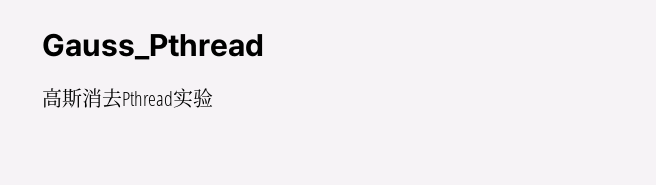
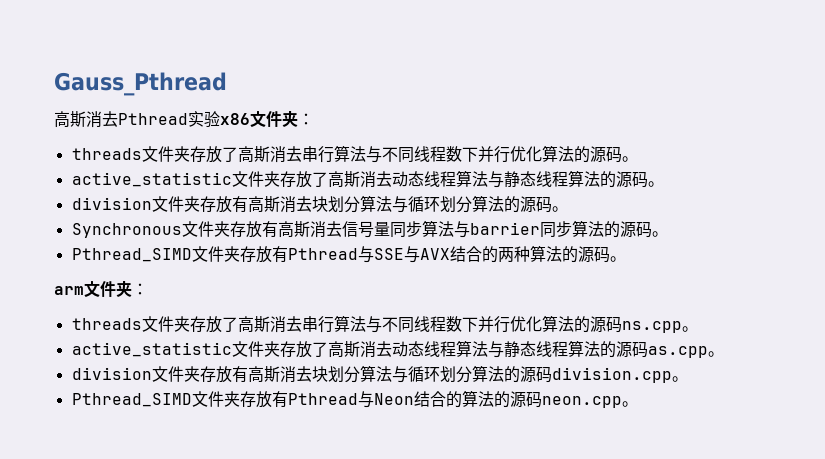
(213, 98) none -> [220,111,314,128] [71,145,638,163] [71,170,664,188] [71,195,568,213] [71,220,668,238] [71,245,626,263] [54,281,148,298] [71,315,698,333] [71,340,724,358] [71,365,688,383] [71,390,638,408] x86文件夹： // threads文件夹存放了高斯消去串行算法与不同线程数下并行优化算法的源码。 // active_statistic文件夹存放了高斯消去动态线程算法与静态线程算法的源码。 // division文件夹存放有高斯消去块划分算法与循环划分算法的源码。 // Synchronous文件夹存放有高斯消去信号量同步算法与barrier同步算法的源码。 // Pthread_SIMD文件夹存放有Pthread与SSE与AVX结合的两种算法的源码。 // arm文件夹： // threads文件夹存放了高斯消去串行算法与不同线程数下并行优化算法的源码ns.cpp。 // active_statistic文件夹存放了高斯消去动态线程算法与静态线程算法的源码as.cpp。 // division文件夹存放有高斯消去块划分算法与循环划分算法的源码division.cpp。 // Pthread_SIMD文件夹存放有Pthread与Neon结合的算法的源码neon.cpp。

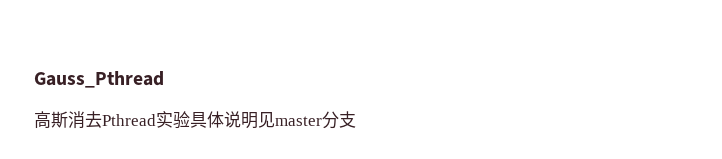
[220,111,314,128] [71,145,638,163] [71,170,664,188] [71,195,568,213] [71,220,668,238] [71,245,626,263] [54,281,148,298] [71,315,698,333] [71,340,724,358] [71,365,688,383] [71,390,638,408] x86文件夹： // threads文件夹存放了高斯消去串行算法与不同线程数下并行优化算法的源码。 // active_statistic文件夹存放了高斯消去动态线程算法与静态线程算法的源码。 // division文件夹存放有高斯消去块划分算法与循环划分算法的源码。 // Synchronous文件夹存放有高斯消去信号量同步算法与barrier同步算法的源码。 // Pthread_SIMD文件夹存放有Pthread与SSE与AVX结合的两种算法的源码。 // arm文件夹： // threads文件夹存放了高斯消去串行算法与不同线程数下并行优化算法的源码ns.cpp。 // active_statistic文件夹存放了高斯消去动态线程算法与静态线程算法的源码as.cpp。 // division文件夹存放有高斯消去块划分算法与循环划分算法的源码division.cpp。 // Pthread_SIMD文件夹存放有Pthread与Neon结合的算法的源码neon.cpp。 -> [190,111,356,129] 具体说明见master分支

